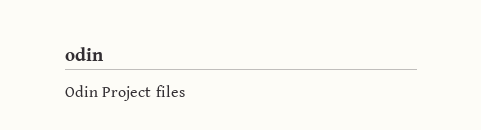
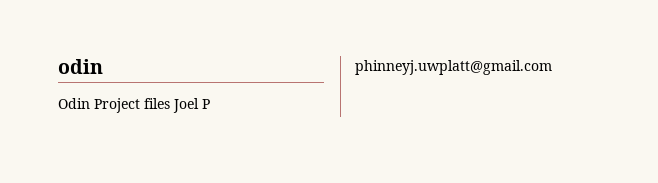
(185, 91) none -> [173,98,210,113] [355,60,552,75] Joel P phinneyj.uwplatt@gmail.com

